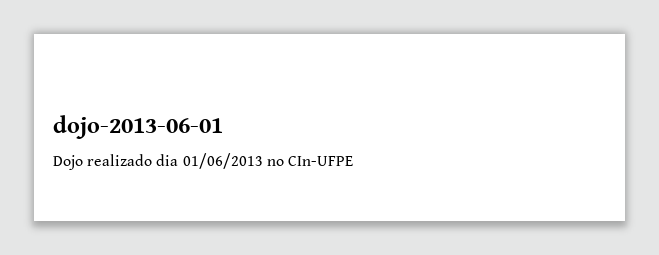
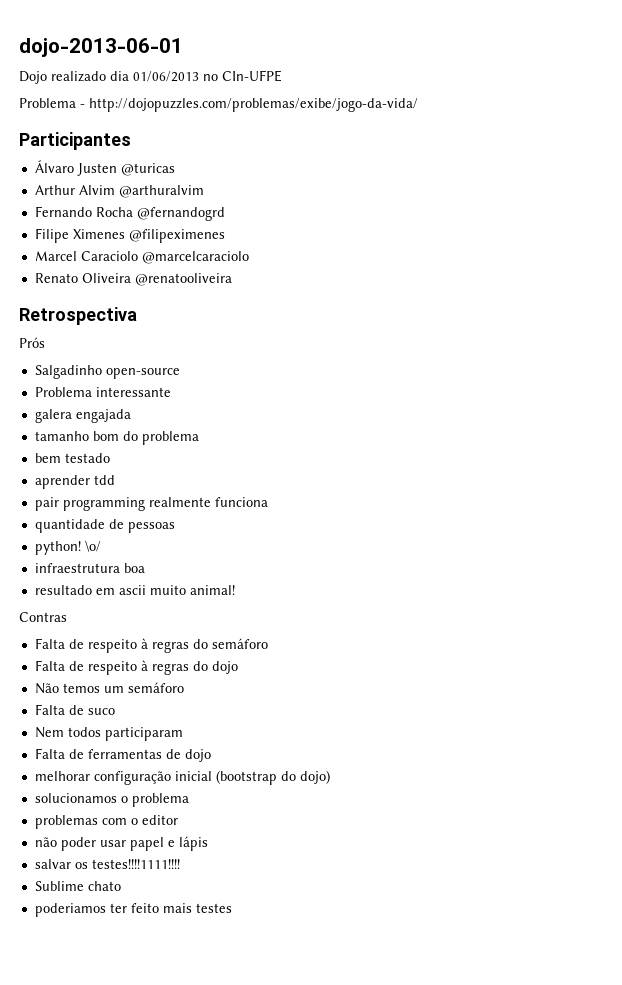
(353, 161) none -> [19,98,418,112] [19,132,131,150] [34,160,175,176] [34,185,204,198] [34,206,225,221] [34,228,225,243] [34,251,249,264] [34,273,232,286] [19,307,137,325] [19,337,45,348] [34,365,180,379] [34,387,171,397] [34,409,131,423] [34,431,199,445] [34,453,110,463] [34,475,115,489] [34,497,268,511] [34,519,175,533] [34,540,101,555] [34,563,145,573] [34,585,235,595] [19,612,67,622] [34,638,268,653] [34,660,238,675] [34,682,184,694] [34,704,115,715] [34,727,183,741] [34,748,211,762] [34,770,330,785] [34,793,189,807] [34,815,178,829] [34,836,208,851] [34,859,180,869] [34,881,121,891] [34,903,232,917] // Problema - http://dojopuzzles.com/problemas/exibe/jogo-da-vida/ // Participantes // Álvaro Justen @turicas // Arthur Alvim @arthuralvim // Fernando Rocha @fernandogrd // Filipe Ximenes @filipeximenes // Marcel Caraciolo @marcelcaraciolo // Renato Oliveira @renatooliveira // Retrospectiva // Prós // Salgadinho open-source // Problema interessante // galera engajada // tamanho bom do problema // bem testado // aprender tdd // pair programming realmente funciona // quantidade de pessoas // python! \o/ // infraestrutura boa // resultado em ascii muito animal! // Contras // Falta de respeito à regras do semáforo // Falta de respeito à regras do dojo // Não temos um semáforo // Falta de suco // Nem todos participaram // Falta de ferramentas de dojo // melhorar configuração inicial (bootstrap do dojo) // solucionamos o problema // problemas com o editor // não poder usar papel e lápis // salvar os testes!!!!1111!!!! // Sublime chato // poderiamos ter feito mais testes

